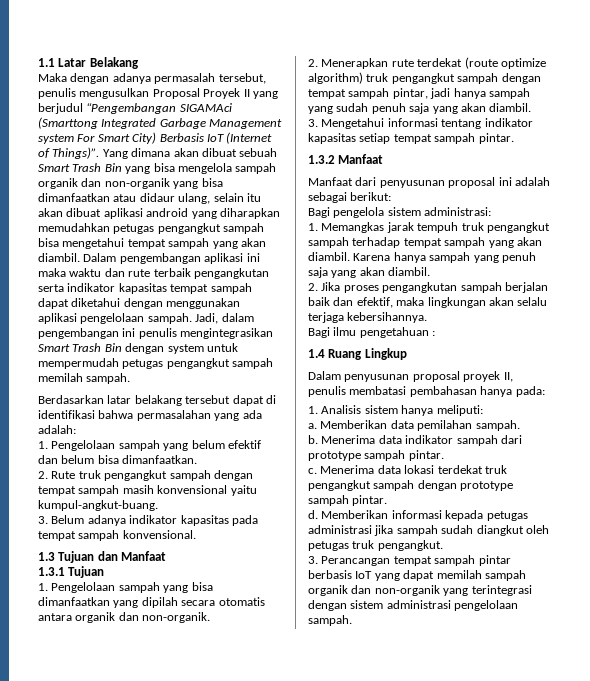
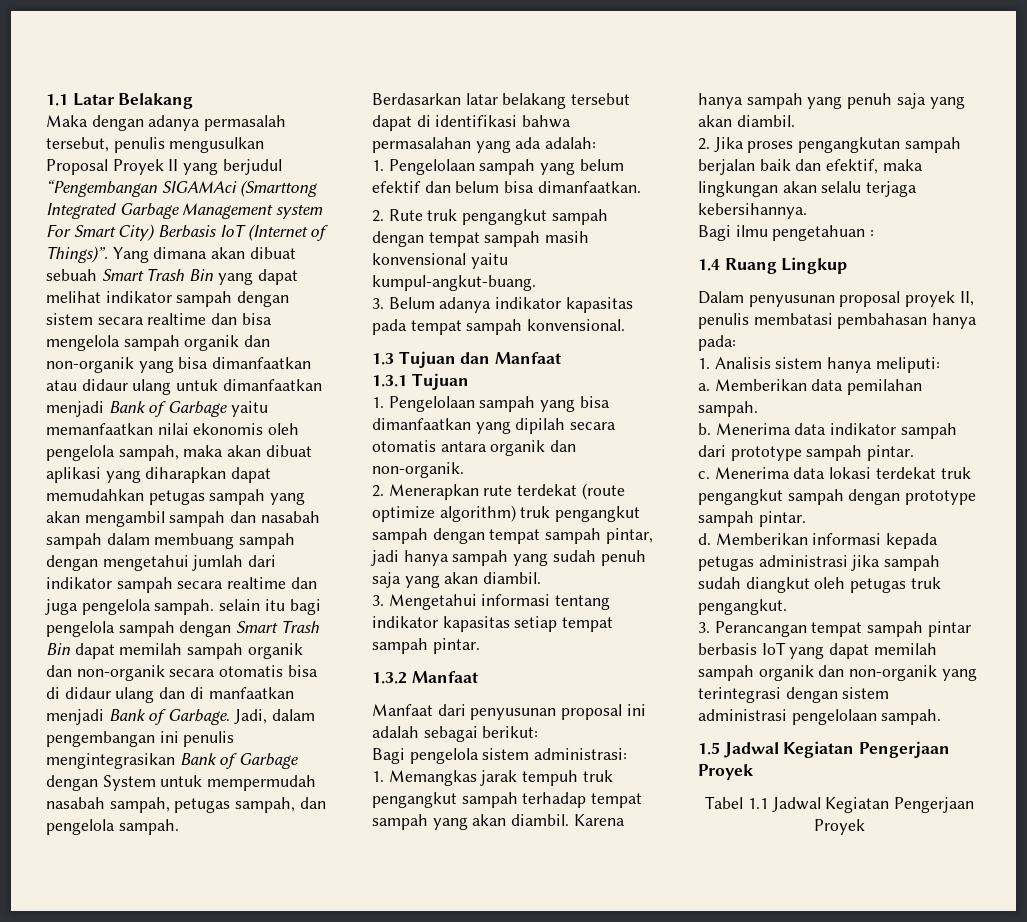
(151, 170) none -> [257,269,298,285] [46,291,290,307] [46,313,238,325] dapat melihat indikator sampah dengan sistem secara realtime dan
[178,193,261,204] ulang, selain itu -> [132,379,322,395] [46,401,268,417] [46,423,300,435] [46,445,224,461] ulang untuk dimanfaatkan menjadi Bank of Garbage yaitu memanfaatkan nilai ekonomis oleh pengelola sampah, maka
[146,208,189,217] android -> (101, 475) none
(280, 213) none -> [231,467,272,483] dapat
[157,223,265,234] [38,238,266,249] [38,253,260,264] [38,268,269,279] [38,283,252,294] [38,298,241,309] [38,313,192,324] pengangkut sampah bisa mengetahui tempat sampah yang akan diambil. Dalam pengembangan aplikasi ini maka waktu dan rute terbaik pengangkutan serta indikator kapasitas tempat sampah dapat diketahui dengan menggunakan aplikasi pengelolaan sampah. -> [209,489,306,505] [46,511,320,527] [46,533,296,549] [46,555,277,571] [46,577,317,593] [45,599,321,615] [46,620,319,637] [46,643,303,659] [46,665,318,681] [46,687,294,703] [46,709,231,725] sampah yang akan mengambil sampah dan nasabah sampah dalam membuang sampah dengan mengetahui jumlah dari indikator sampah secara realtime dan juga pengelola sampah. selain itu bagi pengelola sampah dengan Smart Trash Bin dapat memilah sampah organik dan non-organik secara otomatis bisa di didaur ulang dan di manfaatkan menjadi Bank of Garbage.
[38,343,238,354] [38,358,274,369] [38,373,83,382] Smart Trash Bin dengan system untuk mempermudah petugas pengangkut sampah memilah -> [179,753,299,769] [46,775,317,791] [46,797,326,813] [46,819,115,835] Bank of Garbage dengan System untuk mempermudah nasabah sampah, petugas sampah, dan pengelola
(352, 620) none -> [698,741,951,758] [698,764,754,780] [705,796,974,813] [814,819,865,835] // 1.5 Jadwal Kegiatan Pengerjaan Proyek // Tabel 1.1 Jadwal Kegiatan Pengerjaan Proyek

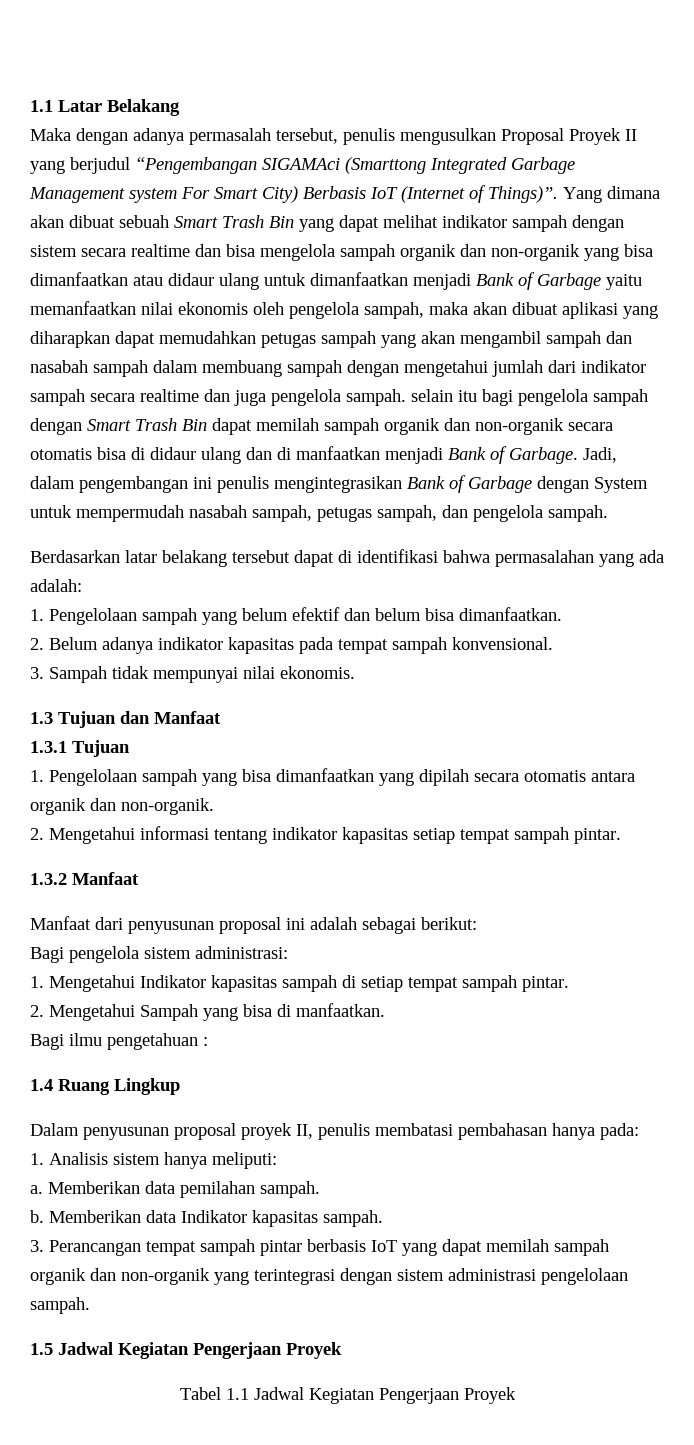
[388,209,608,225] [372,231,590,247] [372,253,508,269] [372,275,536,291] [372,298,384,309] Rute truk pengangkut sampah dengan tempat sampah masih konvensional yaitu kumpul-angkut-buang. // 3. -> (44, 644) none
(626, 325) none -> [30,666,355,683] // 3. Sampah tidak mempunyai nilai ekonomis.
[388,483,625,500] [372,505,641,522] [372,528,653,544] [371,550,646,566] [372,572,542,588] [372,595,384,606] Menerapkan rute terdekat (route optimize algorithm) truk pengangkut sampah dengan tempat sampah pintar, jadi hanya sampah yang sudah penuh saja yang akan diambil. // 3. -> (44, 834) none
[388,770,613,786] [372,792,643,808] [372,814,625,830] [698,93,965,109] [698,115,795,127] [698,137,961,153] [698,159,923,175] [698,181,918,197] [698,203,807,219] Memangkas jarak tempuh truk pengangkut sampah terhadap tempat sampah yang akan diambil. Karena hanya sampah yang penuh saja yang akan diambil. // 2. Jika proses pengangkutan sampah berjalan baik dan efektif, maka lingkungan akan selalu terjaga kebersihannya. -> [49,975,569,992] [30,1003,385,1021] Mengetahui Indikator kapasitas sampah di setiap tempat sampah pintar. // 2. Mengetahui Sampah yang bisa di manfaatkan.
[715,423,957,439] [698,445,915,461] [698,467,971,479] [698,489,977,505] [698,511,806,527] [698,533,939,549] [698,555,941,571] [698,577,941,593] [698,599,787,615] Menerima data indikator sampah dari prototype sampah pintar. // c. Menerima data lokasi terdekat truk pengangkut sampah dengan prototype sampah pintar. // d. Memberikan informasi kepada petugas administrasi jika sampah sudah diangkut oleh petugas truk pengangkut. -> [49,1210,383,1227] Memberikan data Indikator kapasitas sampah.

